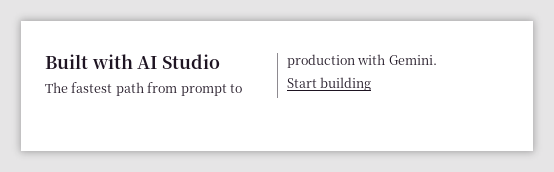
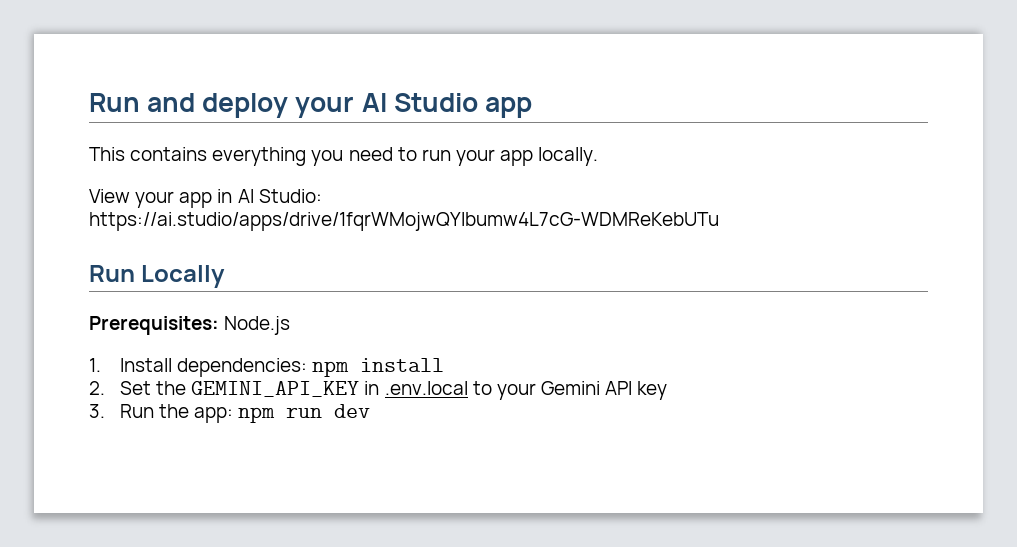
[45,54,221,69] [45,82,242,96] [287,54,437,68] [287,77,372,91] Built with AI Studio // The fastest path from prompt to production with Gemini. // Start building -> [89,93,532,118] [89,147,599,166] [89,189,322,208] [89,212,719,231] [89,265,226,288] [89,316,291,335] [89,358,445,377] [89,381,668,400] [89,404,371,423] Run and deploy your AI Studio app // This contains everything you need to run your app locally. // View your app in AI Studio: https://ai.studio/apps/drive/1fqrWMojwQYlbumw4L7cG-WDMReKebUTu // Run Locally // Prerequisites: Node.js // 1. Install dependencies: npm install // 2. Set the GEMINI_API_KEY in .env.local to your Gemini API key // 3. Run the app: npm run dev

